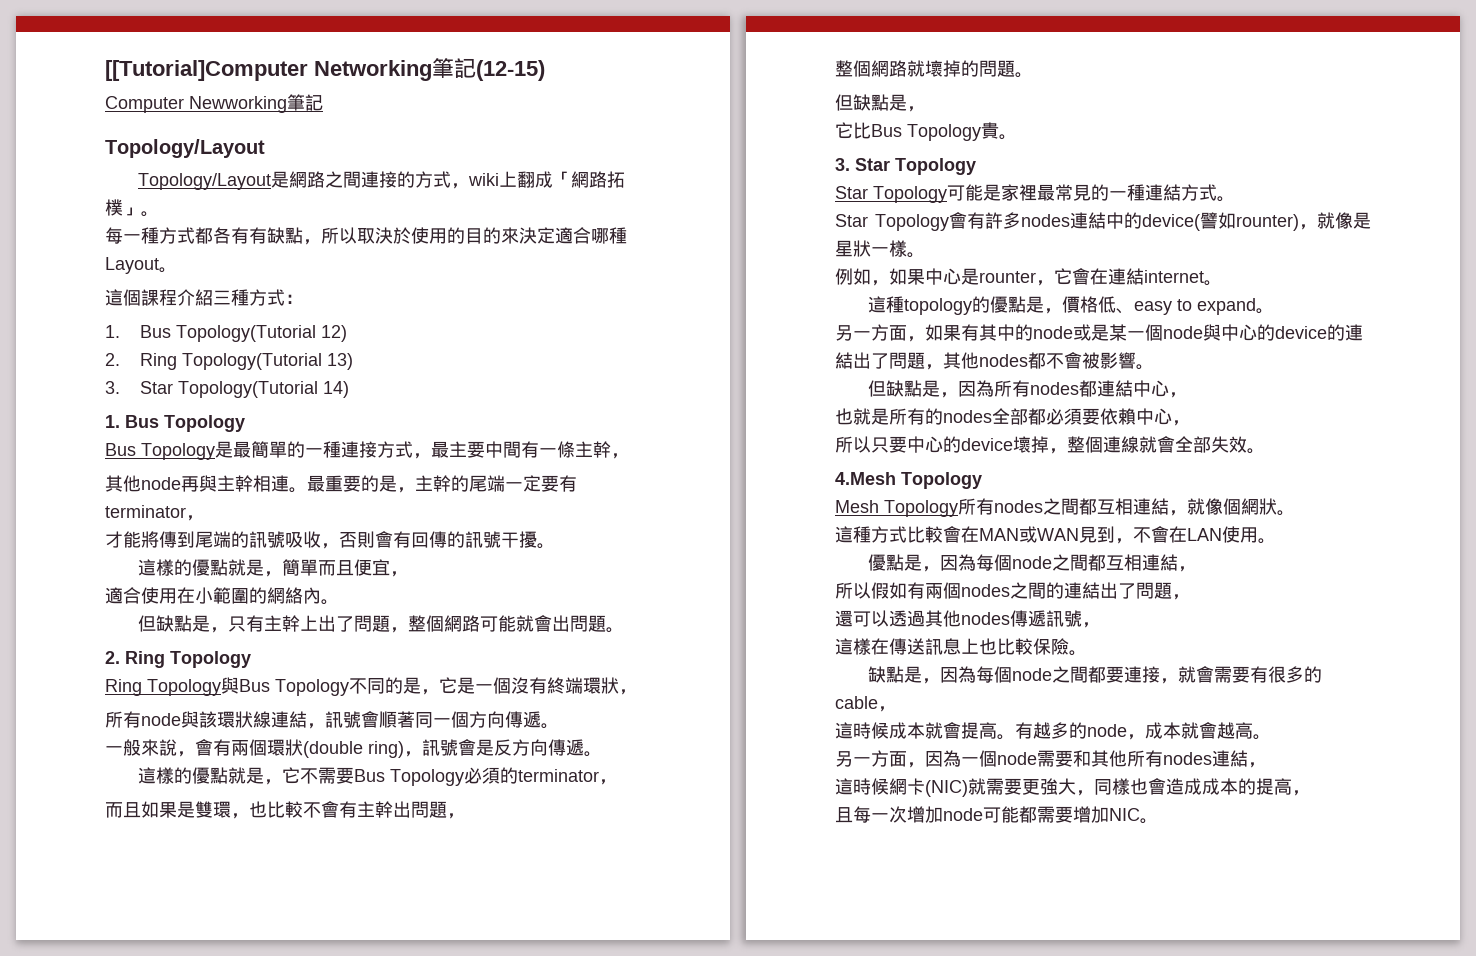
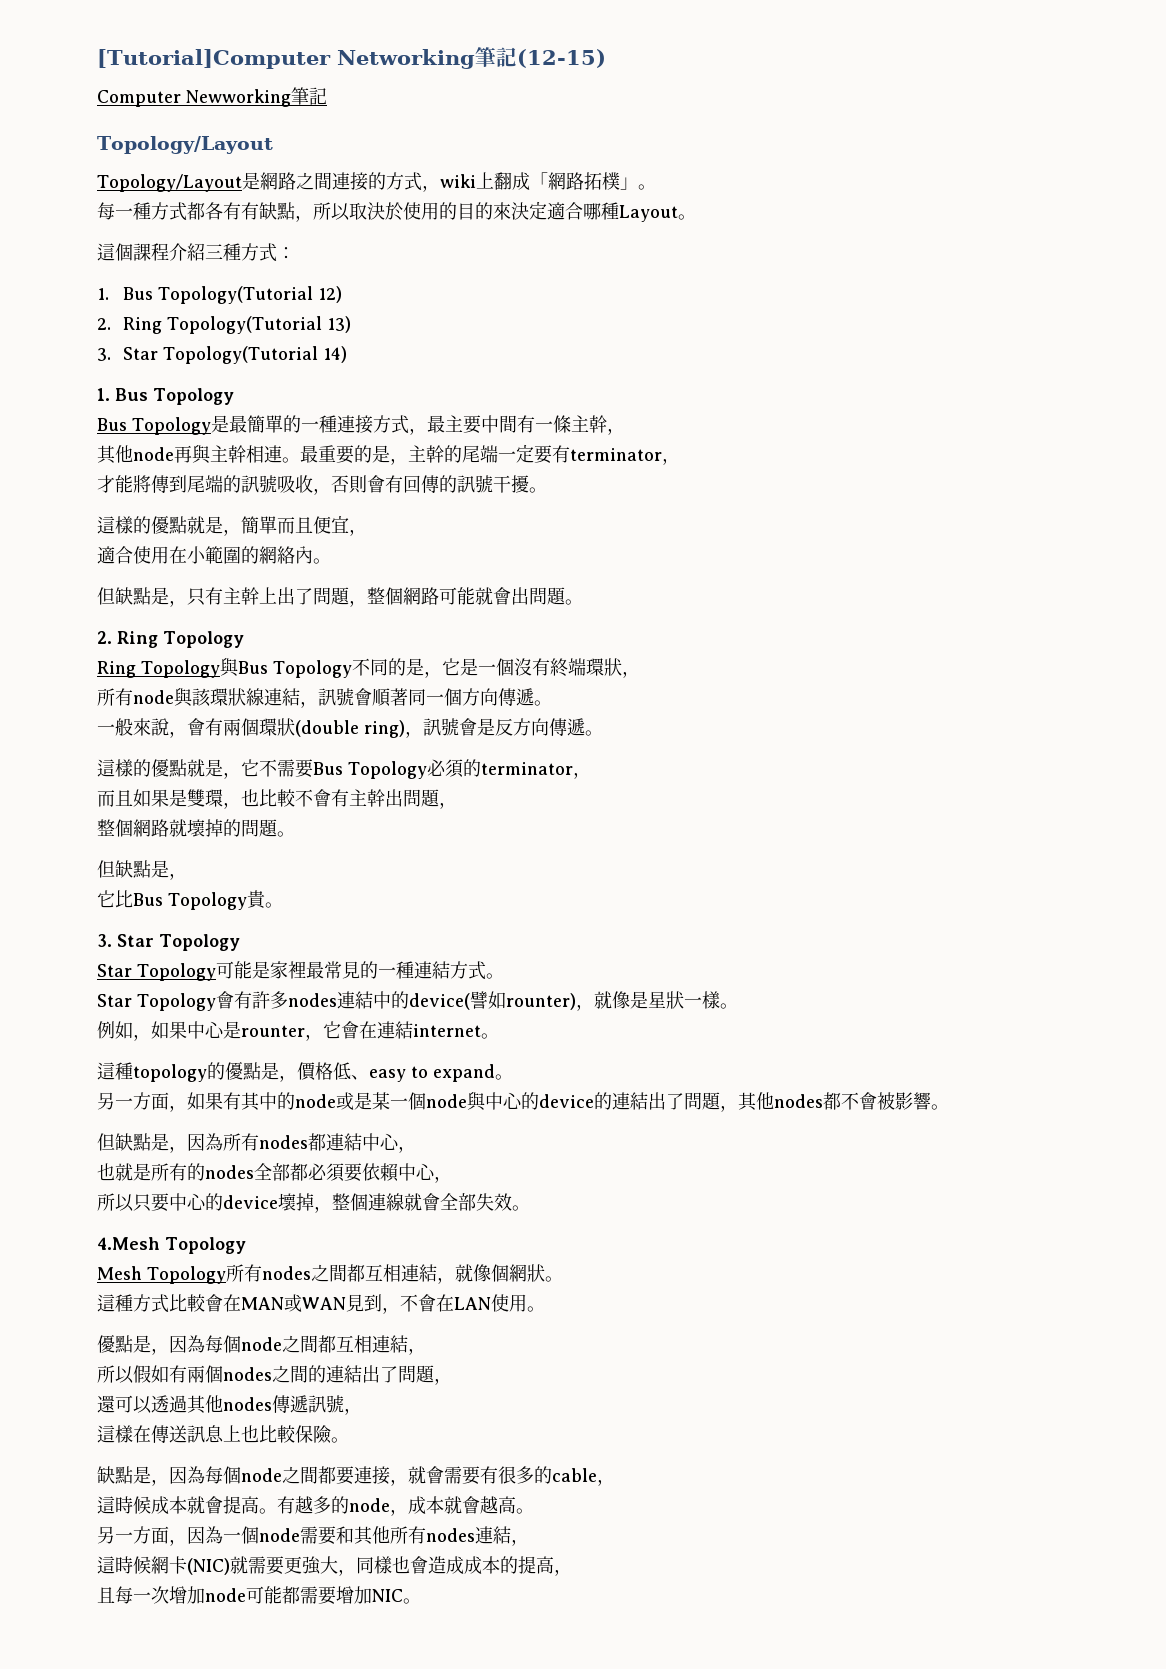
[105,60,308,81] [[Tutorial]Computer -> [97,49,331,69] [Tutorial]Computer

